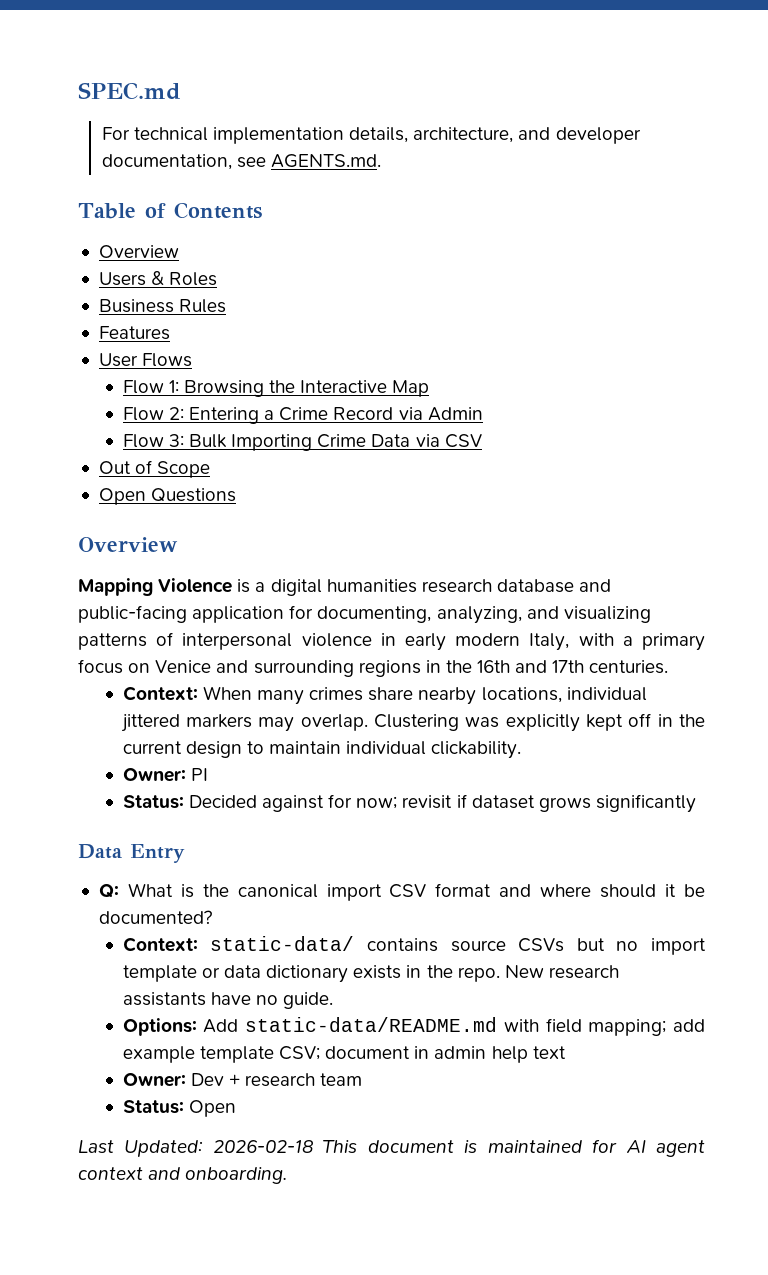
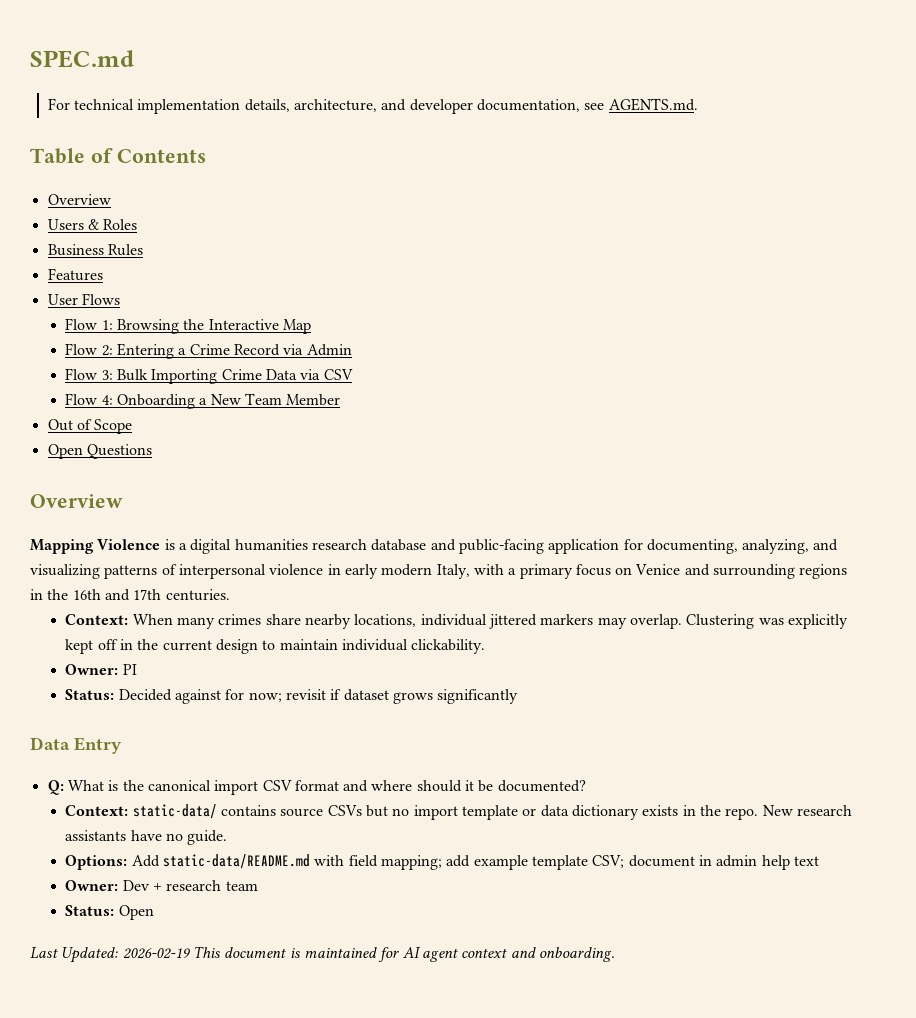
(482, 441) none -> [65,393,341,409] // Flow 4: Onboarding a New Team Member
[212,1140,314,1153] 2026-02-18 -> [122,948,191,959] 2026-02-19

